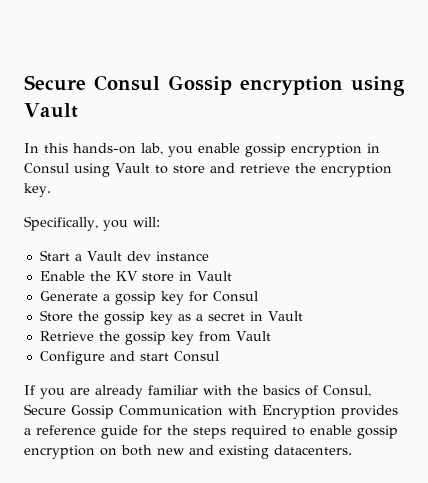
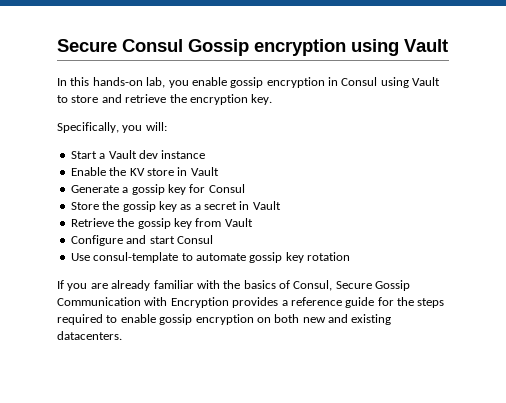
(219, 356) none -> [70,252,350,263] // Use consul-template to automate gossip key rotation

